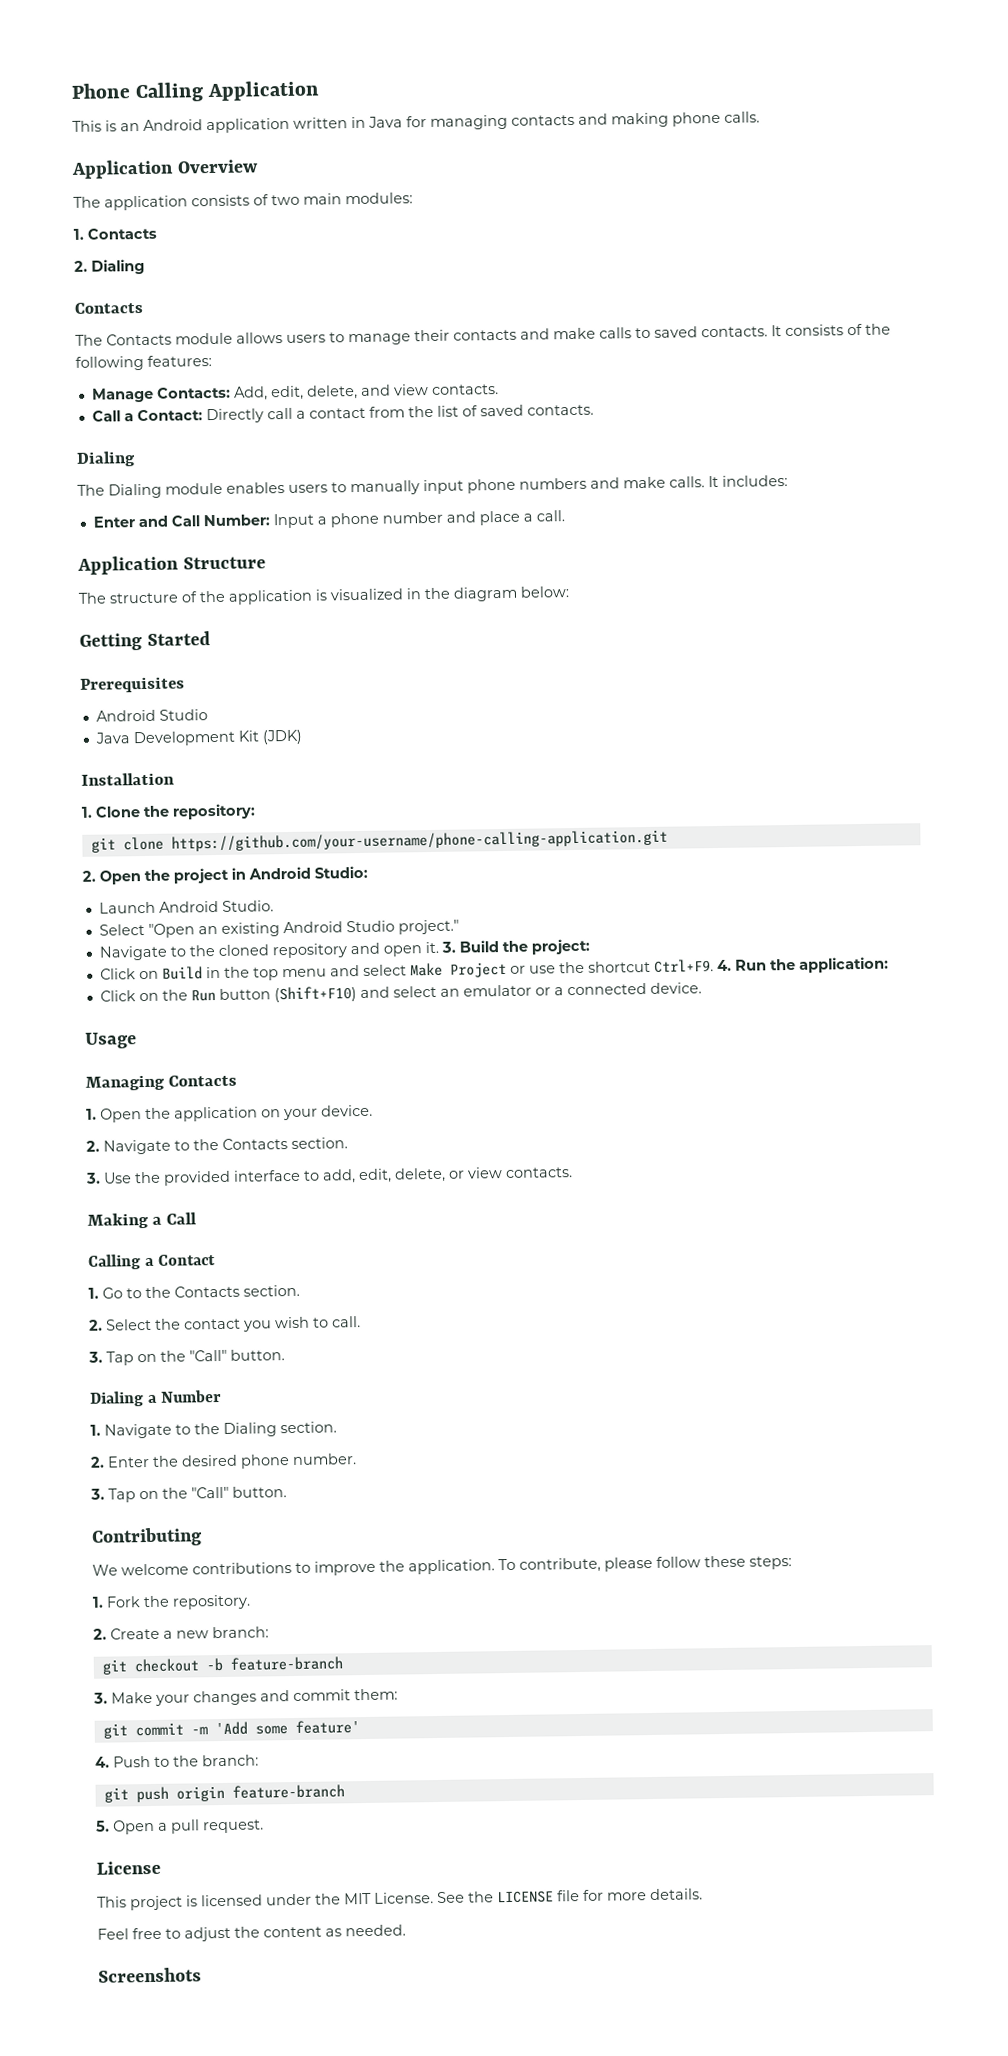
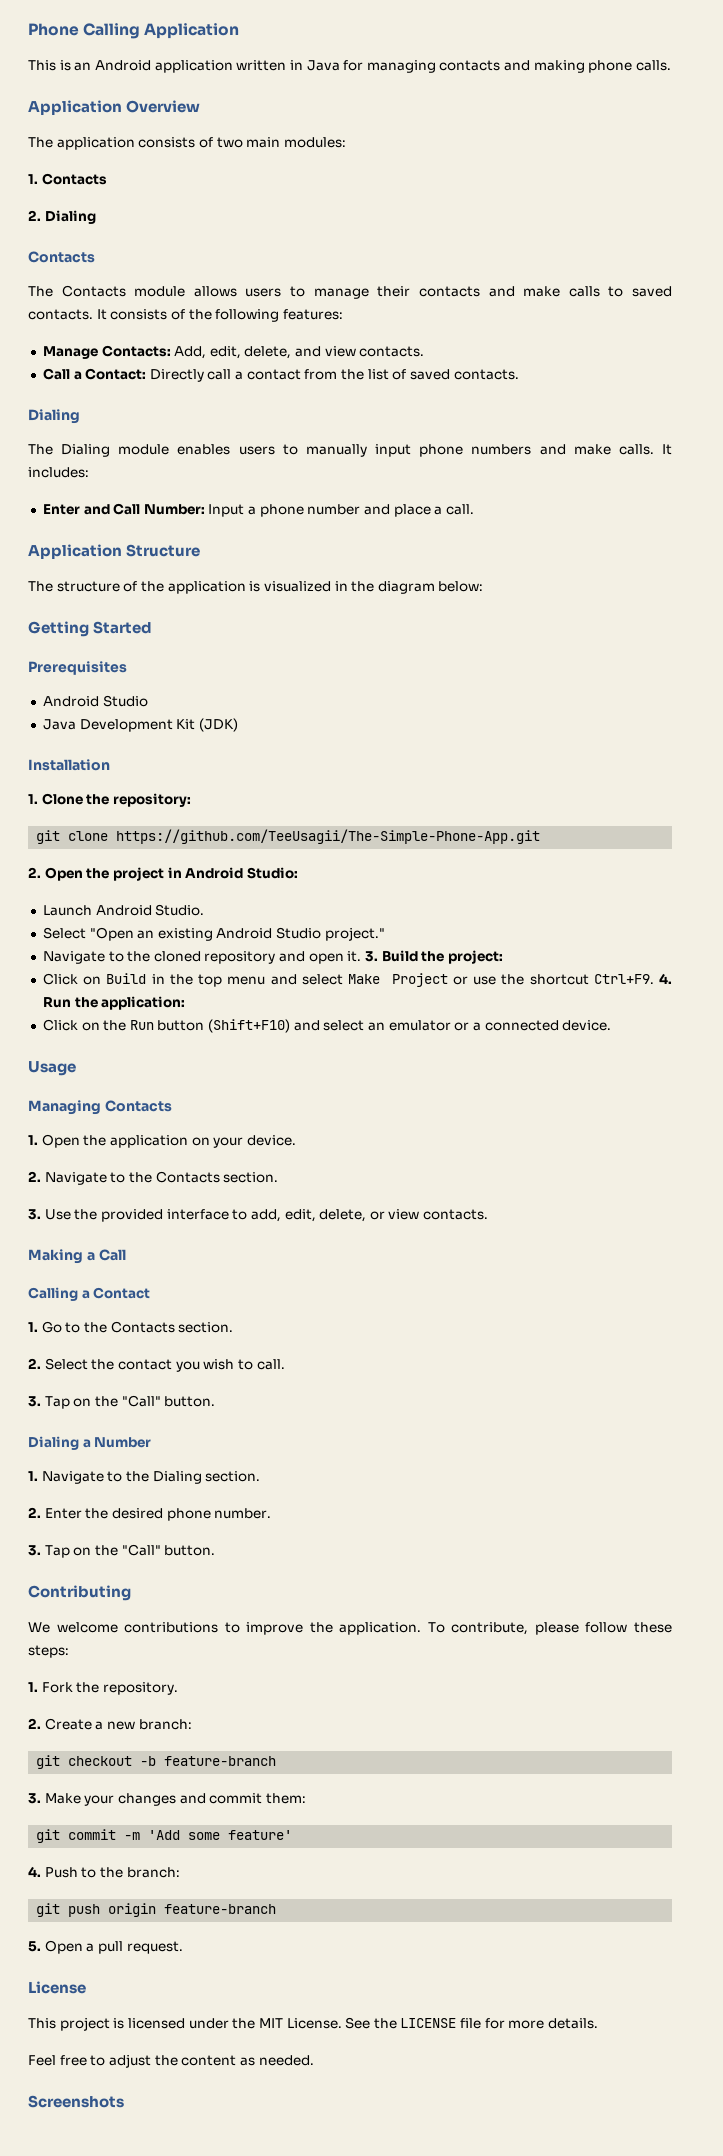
[170,829,668,852] https://github.com/your-username/phone-calling-application.git -> [116,829,541,844] https://github.com/TeeUsagii/The-Simple-Phone-App.git

